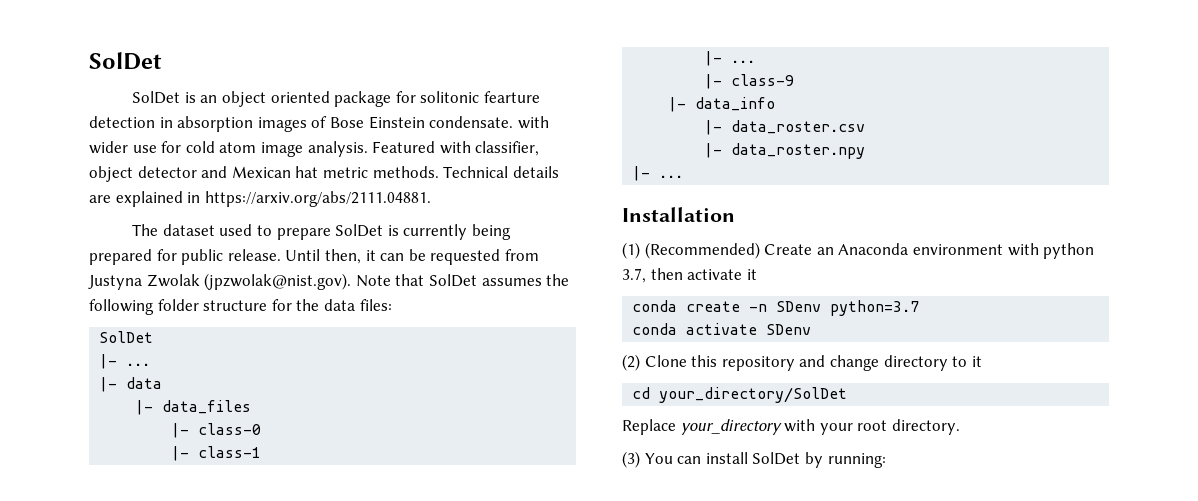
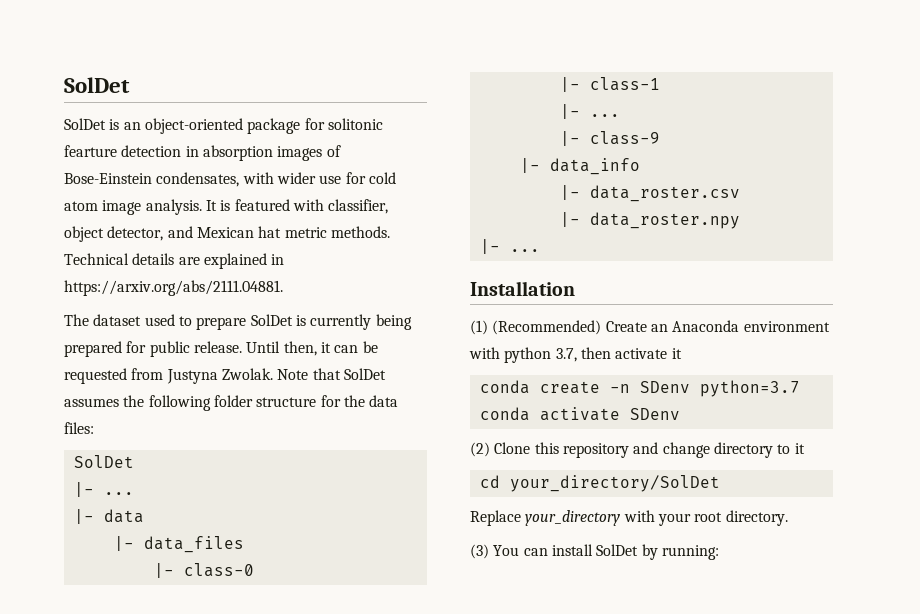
[221,91,330,107] object oriented -> [144,118,243,134] object-oriented
[329,116,514,129] Bose Einstein condensate. -> [64,172,240,187] Bose-Einstein condensates,
[372,141,436,153] Featured -> [205,199,290,211] It is featured
[137,166,197,178] detector -> [107,226,164,241] detector,
[146,273,352,290] Zwolak (jpzwolak@nist.gov). -> [221,368,273,380] Zwolak.

